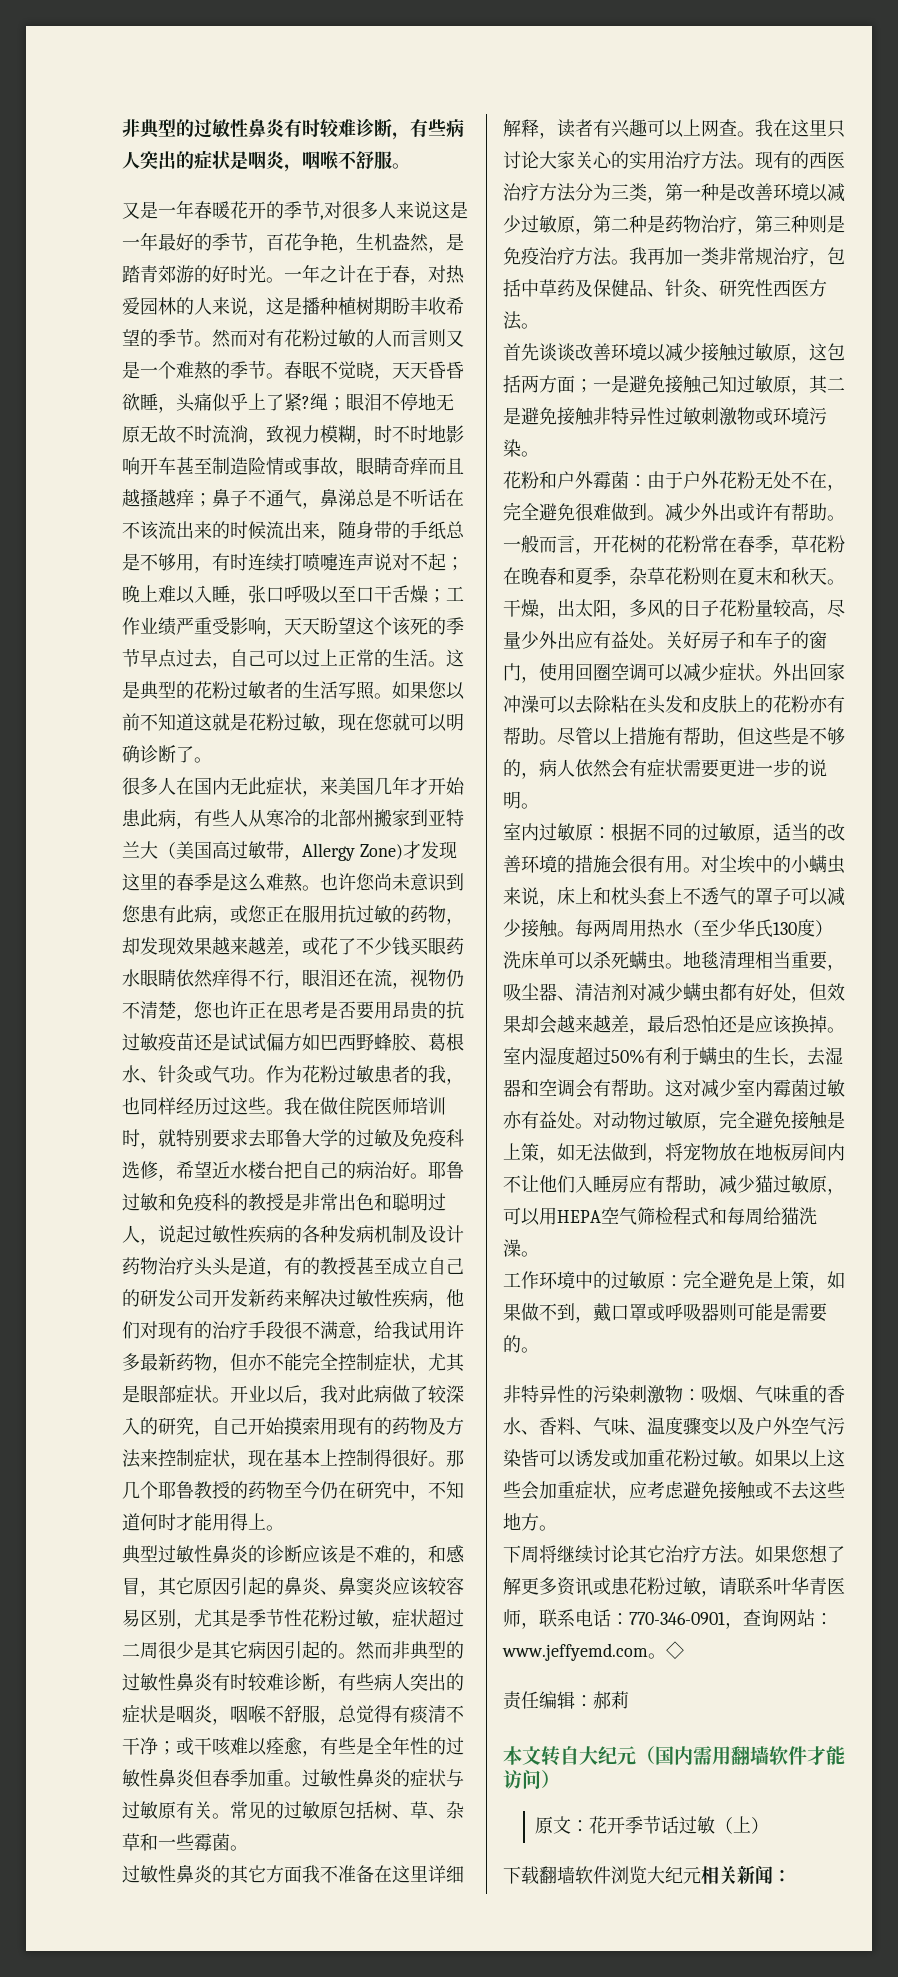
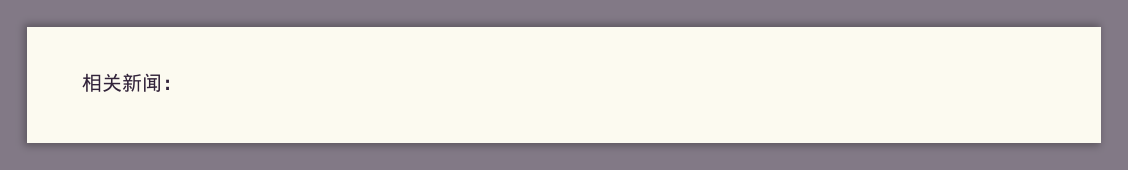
[122,118,464,140] [122,150,410,172] [122,200,468,220] [122,232,464,253] [122,264,465,285] [122,297,464,317] [122,329,464,348] [122,361,464,381] [122,393,454,413] [122,425,464,445] [122,457,464,477] [122,489,464,509] [122,521,465,541] [122,553,464,573] [122,585,464,605] [122,617,464,637] [122,649,464,669] [122,681,465,700] [122,713,464,733] [122,745,212,763] [122,776,465,797] [122,809,464,829] [122,841,457,861] [122,873,464,892] [122,905,464,925] [122,937,464,957] [122,969,464,989] [122,1001,464,1021] [122,1033,464,1052] [122,1065,464,1085] [122,1097,446,1115] [122,1129,464,1149] [122,1161,464,1181] [122,1193,446,1211] [122,1225,464,1245] [122,1257,464,1277] [122,1289,464,1309] [122,1321,464,1341] [122,1352,465,1373] [122,1385,464,1405] [122,1417,464,1437] [122,1449,464,1469] [122,1481,464,1501] [122,1513,284,1531] [122,1545,465,1565] [122,1577,464,1597] [122,1608,464,1629] [122,1641,464,1660] [122,1673,464,1693] [122,1705,464,1725] [122,1736,464,1757] [122,1769,464,1787] [122,1801,464,1819] [122,1833,248,1851] [122,1865,464,1884] [503,119,845,139] [503,151,845,170] [503,183,845,203] [503,215,845,235] [503,247,845,267] [503,279,827,297] [503,311,539,330] [503,343,845,363] [503,375,845,395] [503,407,827,426] [503,439,539,457] [503,471,845,491] [503,502,845,522] [503,535,845,555] [503,567,845,587] [503,599,845,619] [503,631,827,649] [503,663,845,683] [503,695,845,714] [503,727,845,747] [503,759,827,779] [503,791,539,809] [503,823,845,843] [503,855,845,874] [503,886,845,907] [503,919,833,938] [503,950,845,971] [503,983,845,1003] [503,1015,845,1035] [503,1046,843,1067] [503,1079,845,1098] [503,1110,845,1131] [503,1143,845,1163] [503,1175,845,1195] [503,1207,817,1226] [503,1239,539,1257] [503,1270,845,1291] [503,1303,827,1323] [503,1335,539,1353] [503,1385,845,1404] [503,1417,845,1436] [503,1449,845,1468] [503,1481,845,1501] [503,1513,557,1531] [503,1544,845,1564] [503,1577,845,1597] [503,1609,833,1629] [502,1641,684,1661] [503,1691,629,1710] [503,1746,845,1766] [503,1770,560,1789] [535,1816,770,1834] [503,1866,701,1884] 非典型的过敏性鼻炎有时较难诊断，有些病人突出的症状是咽炎，咽喉不舒服。 // 又是一年春暖花开的季节,对很多人来说这是一年最好的季节，百花争艳，生机盎然，是踏青郊游的好时光。一年之计在于春，对热爱园林的人来说，这是播种植树期盼丰收希望的季节。然而对有花粉过敏的人而言则又是一个难熬的季节。春眠不觉晓，天天昏昏欲睡，头痛似乎上了紧?绳；眼泪不停地无原无故不时流淌，致视力模糊，时不时地影响开车甚至制造险情或事故，眼睛奇痒而且越搔越痒；鼻子不通气，鼻涕总是不听话在不该流出来的时候流出来，随身带的手纸总是不够用，有时连续打喷嚏连声说对不起；晚上难以入睡，张口呼吸以至口干舌燥；工作业绩严重受影响，天天盼望这个该死的季节早点过去，自己可以过上正常的生活。这是典型的花粉过敏者的生活写照。如果您以前不知道这就是花粉过敏，现在您就可以明确诊断了。 // 很多人在国内无此症状，来美国几年才开始患此病，有些人从寒冷的北部州搬家到亚特兰大（美国高过敏带，Allergy Zone)才发现这里的春季是这么难熬。也许您尚未意识到您患有此病，或您正在服用抗过敏的药物，却发现效果越来越差，或花了不少钱买眼药水眼睛依然痒得不行，眼泪还在流，视物仍不清楚，您也许正在思考是否要用昂贵的抗过敏疫苗还是试试偏方如巴西野蜂胶、葛根水、针灸或气功。作为花粉过敏患者的我，也同样经历过这些。我在做住院医师培训时，就特别要求去耶鲁大学的过敏及免疫科选修，希望近水楼台把自己的病治好。耶鲁过敏和免疫科的教授是非常出色和聪明过人，说起过敏性疾病的各种发病机制及设计药物治疗头头是道，有的教授甚至成立自己的研发公司开发新药来解决过敏性疾病，他们对现有的治疗手段很不满意，给我试用许多最新药物，但亦不能完全控制症状，尤其是眼部症状。开业以后，我对此病做了较深入的研究，自己开始摸索用现有的药物及方法来控制症状，现在基本上控制得很好。那几个耶鲁教授的药物至今仍在研究中，不知道何时才能用得上。 // 典型过敏性鼻炎的诊断应该是不难的，和感冒，其它原因引起的鼻炎、鼻窦炎应该较容易区别，尤其是季节性花粉过敏，症状超过二周很少是其它病因引起的。然而非典型的过敏性鼻炎有时较难诊断，有些病人突出的症状是咽炎，咽喉不舒服，总觉得有痰清不干净；或干咳难以痊愈，有些是全年性的过敏性鼻炎但春季加重。过敏性鼻炎的症状与过敏原有关。常见的过敏原包括树、草、杂草和一些霉菌。 // 过敏性鼻炎的其它方面我不准备在这里详细解释，读者有兴趣可以上网查。我在这里只讨论大家关心的实用治疗方法。现有的西医治疗方法分为三类，第一种是改善环境以减少过敏原，第二种是药物治疗，第三种则是免疫治疗方法。我再加一类非常规治疗，包括中草药及保健品、针灸、研究性西医方法。 // 首先谈谈改善环境以减少接触过敏原，这包括两方面；一是避免接触己知过敏原，其二是避免接触非特异性过敏刺激物或环境污染。 // 花粉和户外霉菌：由于户外花粉无处不在，完全避免很难做到。减少外出或许有帮助。一般而言，开花树的花粉常在春季，草花粉在晚春和夏季，杂草花粉则在夏末和秋天。干燥，出太阳，多风的日子花粉量较高，尽量少外出应有益处。关好房子和车子的窗门，使用回圈空调可以减少症状。外出回家冲澡可以去除粘在头发和皮肤上的花粉亦有帮助。尽管以上措施有帮助，但这些是不够的，病人依然会有症状需要更进一步的说明。 // 室内过敏原：根据不同的过敏原，适当的改善环境的措施会很有用。对尘埃中的小螨虫来说，床上和枕头套上不透气的罩子可以减少接触。每两周用热水（至少华氏130度）洗床单可以杀死螨虫。地毯清理相当重要，吸尘器、清洁剂对减少螨虫都有好处，但效果却会越来越差，最后恐怕还是应该换掉。室内湿度超过50%有利于螨虫的生长，去湿器和空调会有帮助。这对减少室内霉菌过敏亦有益处。对动物过敏原，完全避免接触是上策，如无法做到，将宠物放在地板房间内不让他们入睡房应有帮助，减少猫过敏原，可以用HEPA空气筛检程式和每周给猫洗澡。 // 工作环境中的过敏原：完全避免是上策，如果做不到，戴口罩或呼吸器则可能是需要的。 // 非特异性的污染刺激物：吸烟、气味重的香水、香料、气味、温度骤变以及户外空气污染皆可以诱发或加重花粉过敏。如果以上这些会加重症状，应考虑避免接触或不去这些地方。 // 下周将继续讨论其它治疗方法。如果您想了解更多资讯或患花粉过敏，请联系叶华青医师，联系电话：770-346-0901，查询网站：www.jeffyemd.com。◇ // 责任编辑：郝莉 // 本文转自大纪元（国内需用翻墙软件才能访问） // 原文：花开季节话过敏（上） // 下载翻墙软件浏览大纪元 -> (82, 82) none

